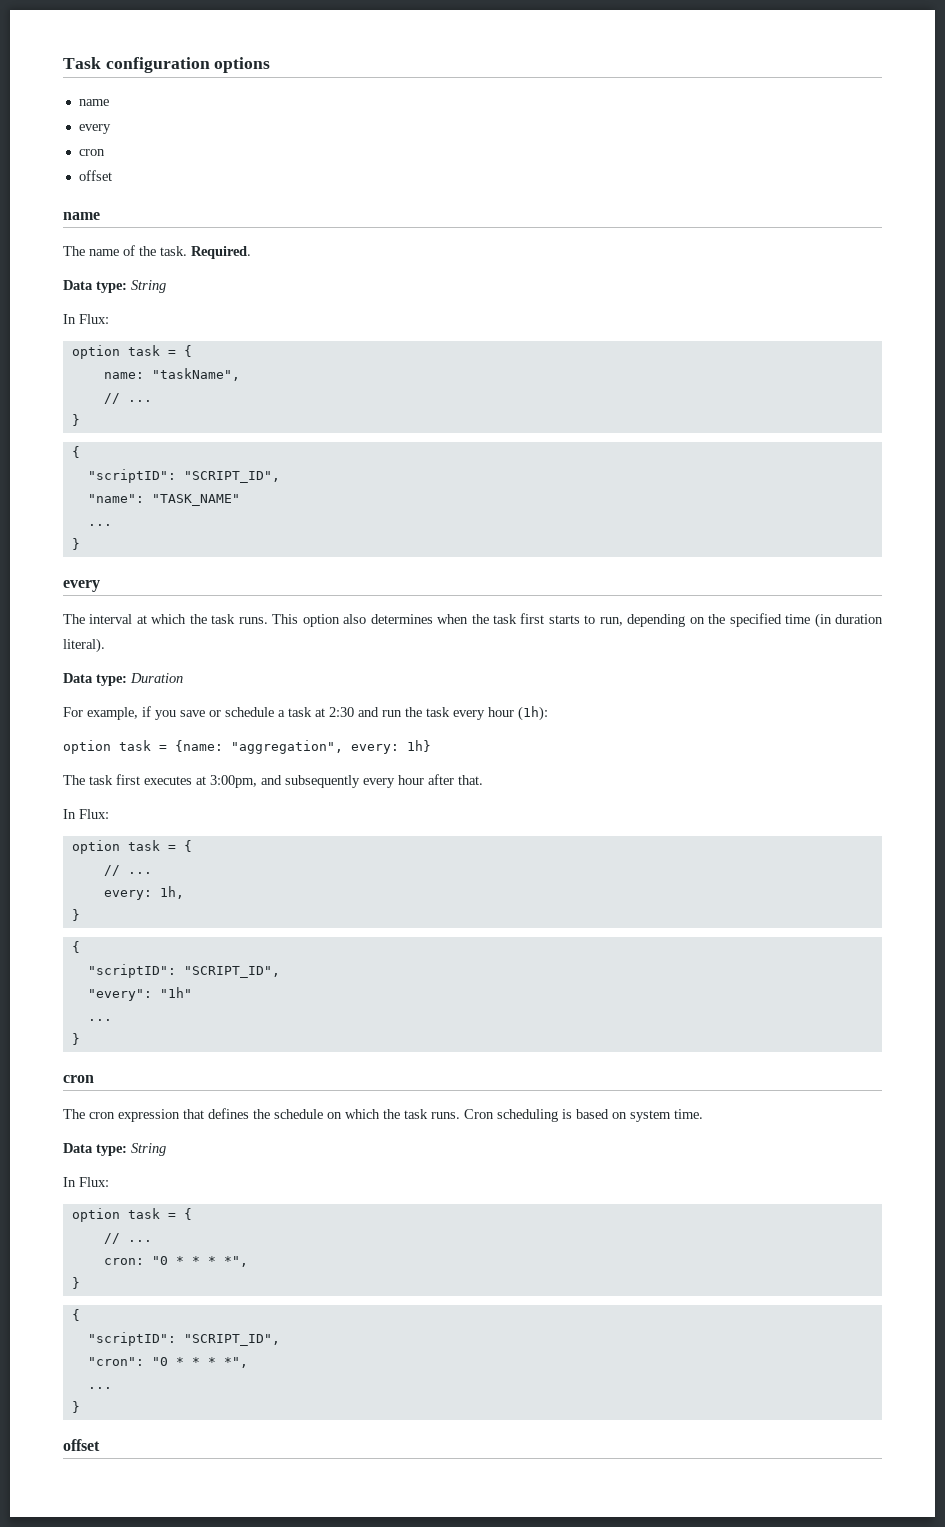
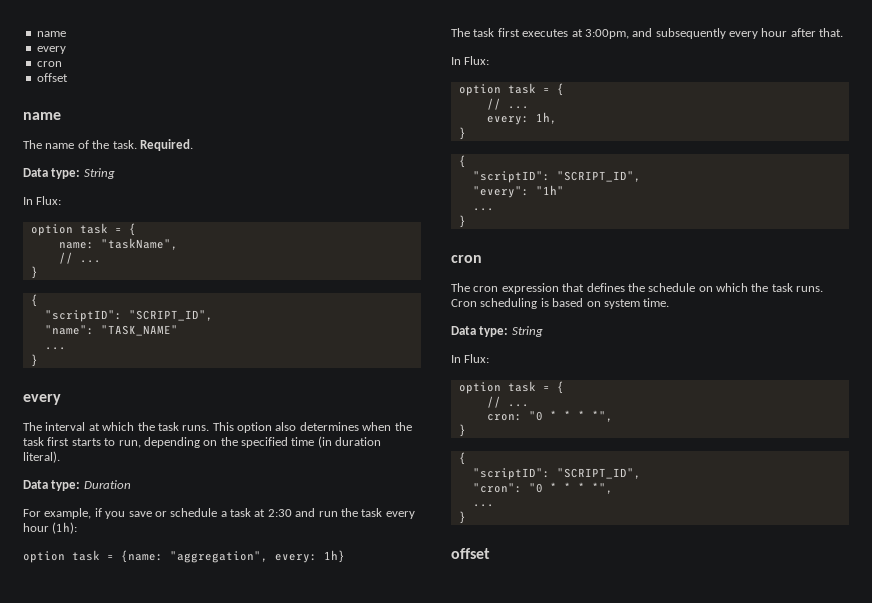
[63,57,271,73] Task configuration options // -> (36, 34) none

